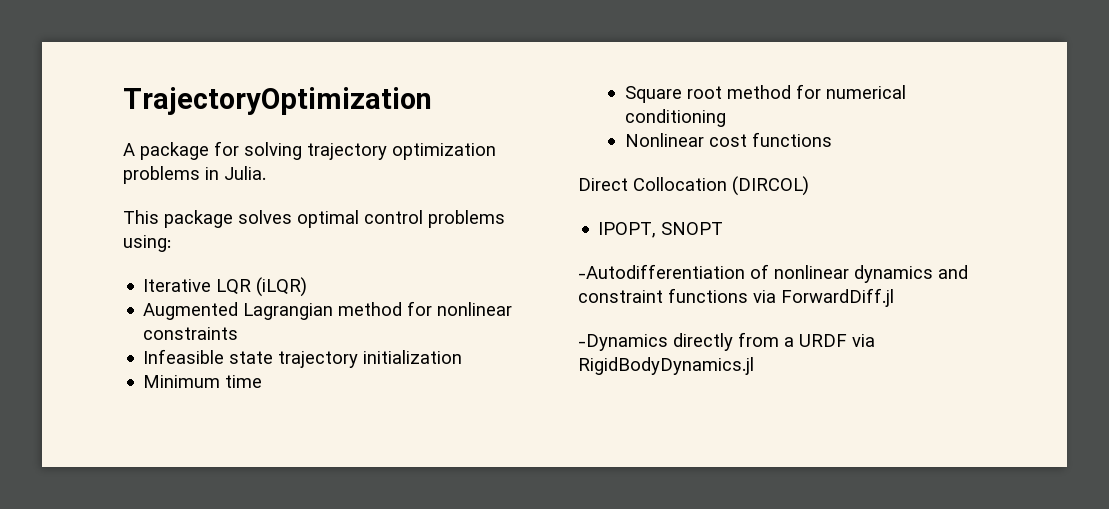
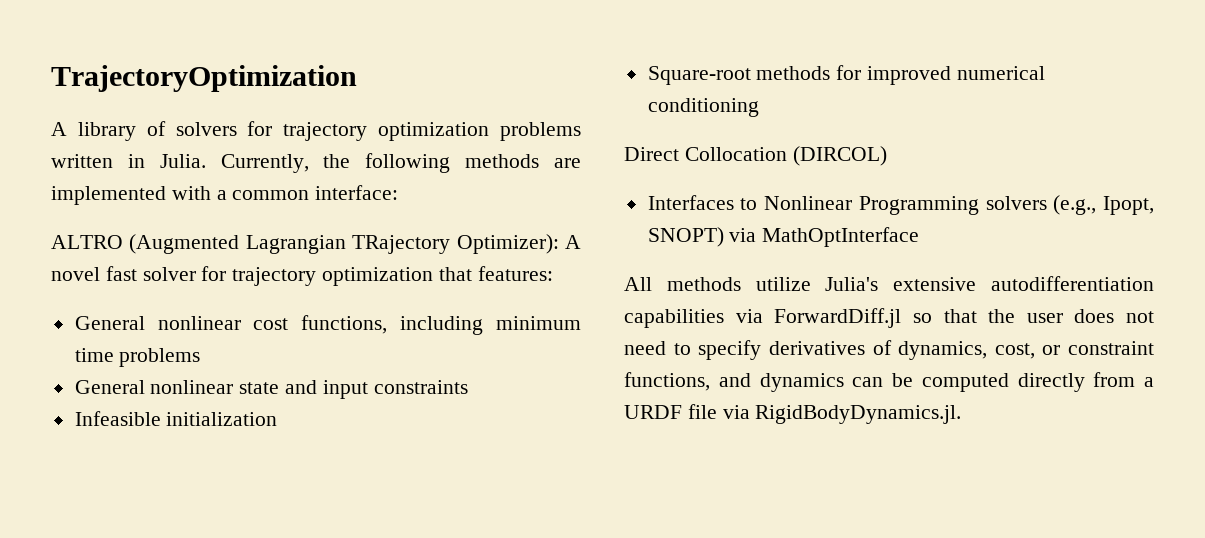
[140,141,302,160] package for solving -> [77,121,273,141] library of solvers for
(200, 175) none -> [51,154,113,168] written
[123,210,505,228] [123,235,171,252] [143,277,308,297] [143,301,513,320] // This package solves optimal control problems using: // Iterative LQR (iLQR) // Augmented Lagrangian method for nonlinear -> [220,153,581,173] [51,185,399,205] [51,234,581,254] [51,266,553,286] [74,315,581,335] [74,348,201,367] [74,380,368,399] Currently, the following methods are implemented with a common interface: // ALTRO (Augmented Lagrangian TRajectory Optimizer): A novel fast solver for trajectory optimization that features: // General nonlinear cost functions, including minimum time problems // General nonlinear state and input
[229,351,359,368] state trajectory -> (161, 418) none
[143,375,263,388] [625,84,822,103] Minimum time // Square root method for -> [647,65,952,85] Square-root methods for improved
[625,132,833,147] // Nonlinear cost functions -> (759, 107) none
[598,222,724,238] [578,264,968,283] [578,288,894,307] [578,334,668,351] IPOPT, SNOPT // -Autodifferentiation of nonlinear dynamics and constraint functions via ForwardDiff.jl // -Dynamics -> [647,195,1154,215] [647,227,920,247] [624,276,1154,291] [624,308,1154,328] [624,340,1154,360] [624,372,1009,392] Interfaces to Nonlinear Programming solvers (e.g., Ipopt, SNOPT) via MathOptInterface // All methods utilize Julia's extensive autodifferentiation capabilities via ForwardDiff.jl so that the user does not need to specify derivatives of dynamics, cost, or constraint functions, and dynamics can be computed
[852,334,875,347] [578,357,754,375] via RigidBodyDynamics.jl -> [687,404,962,424] file via RigidBodyDynamics.jl.

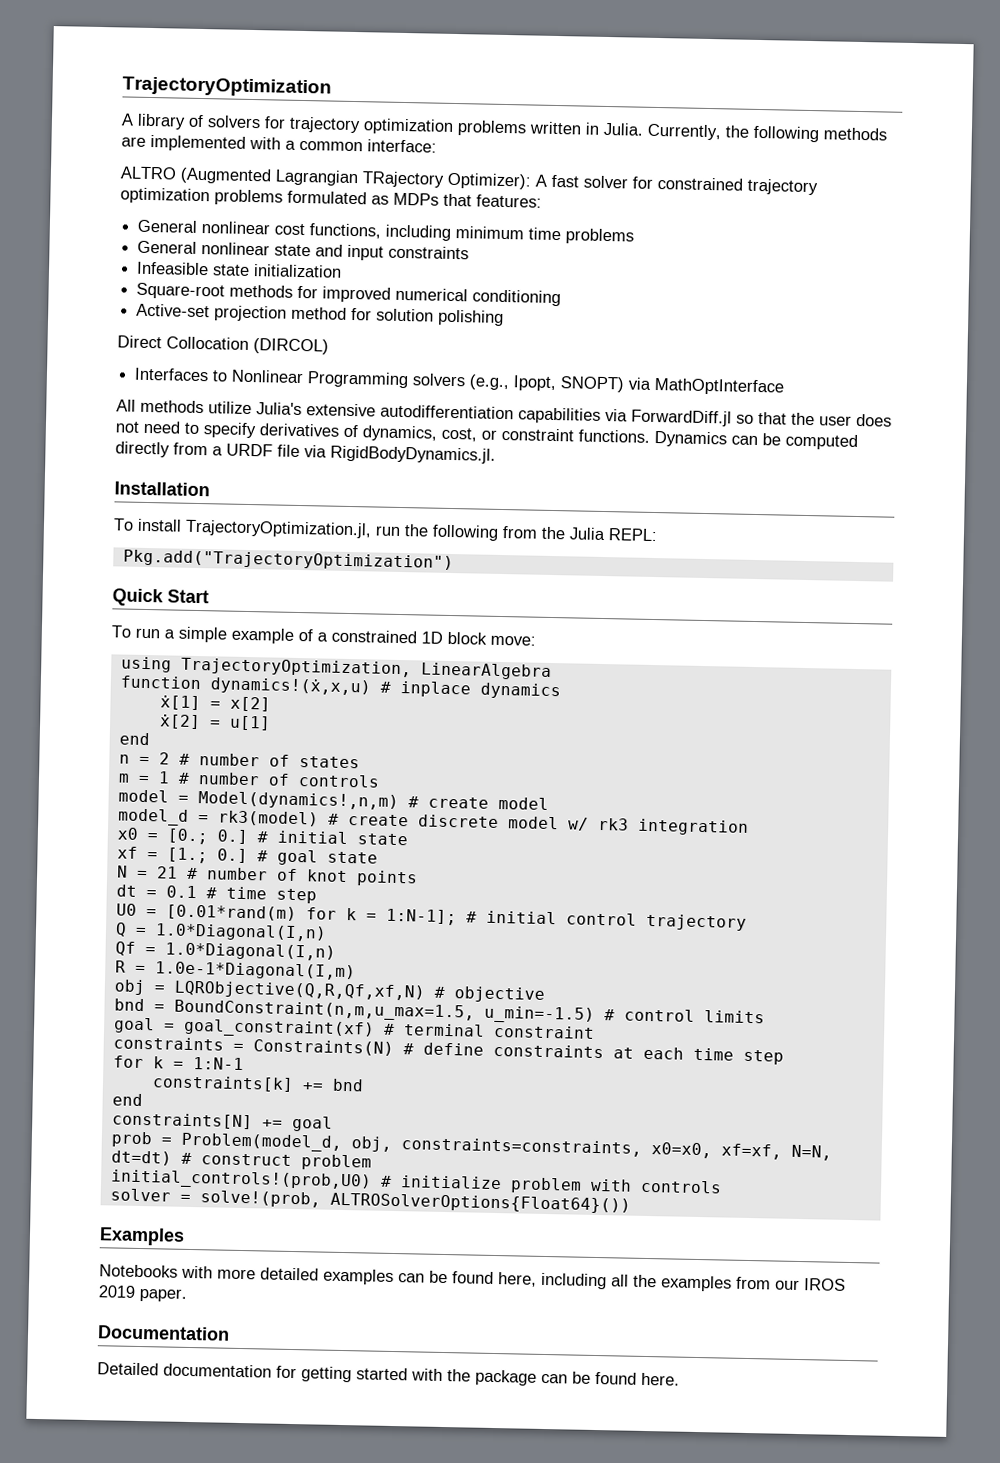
[51,267,100,281] novel -> (547, 180) none
[232,267,434,286] trajectory optimization -> [657,177,818,196] [120,187,439,206] constrained trajectory optimization problems formulated as MDPs
(161, 418) none -> [212,264,251,276] state
(759, 107) none -> [136,303,505,326] // Active-set projection method for solution polishing
[624,372,844,392] functions, and dynamics -> [578,429,727,448] functions. Dynamics
(962, 414) none -> [114,481,210,497] [113,518,658,542] [122,549,454,572] [112,588,209,607] [111,625,536,646] [120,656,552,680] [119,675,561,700] [159,695,271,712] [158,714,271,731] [118,732,150,746] [118,752,360,769] [117,771,380,788] [117,789,549,811] [117,808,749,836] [116,827,408,846] [116,846,378,866] [116,865,418,887] [115,884,317,904] [115,903,747,931] [114,922,327,942] [114,941,336,961] [114,960,356,981] [113,979,545,1003] [113,998,765,1024] [112,1017,595,1039] [112,1036,784,1065] [112,1055,244,1071] [151,1075,364,1092] [111,1093,143,1107] [111,1112,333,1132] [110,1131,832,1161] [110,1150,372,1171] [109,1169,722,1194] [109,1188,631,1214] [99,1227,185,1246] [99,1264,846,1292] [98,1285,187,1302] [97,1325,230,1341] [97,1362,680,1386] // Installation // To install TrajectoryOptimization.jl, run the following from the Julia REPL: // Pkg.add("TrajectoryOptimization") // Quick Start // To run a simple example of a constrained 1D block move: // using TrajectoryOptimization, LinearAlgebra // function dynamics!(ẋ,x,u) # inplace dynamics // ẋ[1] = x[2] // ẋ[2] = u[1] // end // n = 2 # number of states // m = 1 # number of controls // model = Model(dynamics!,n,m) # create model // model_d = rk3(model) # create discrete model w/ rk3 integration // x0 = [0.; 0.] # initial state // xf = [1.; 0.] # goal state // N = 21 # number of knot points // dt = 0.1 # time step // U0 = [0.01*rand(m) for k = 1:N-1]; # initial control trajectory // Q = 1.0*Diagonal(I,n) // Qf = 1.0*Diagonal(I,n) // R = 1.0e-1*Diagonal(I,m) // obj = LQRObjective(Q,R,Qf,xf,N) # objective // bnd = BoundConstraint(n,m,u_max=1.5, u_min=-1.5) # control limits // goal = goal_constraint(xf) # terminal constraint // constraints = Constraints(N) # define constraints at each time step // for k = 1:N-1 // constraints[k] += bnd // end // constraints[N] += goal // prob = Problem(model_d, obj, constraints=constraints, x0=x0, xf=xf, N=N, dt=dt) # construct problem // initial_controls!(prob,U0) # initialize problem with controls // solver = solve!(prob, ALTROSolverOptions{Float64}()) // Examples // Notebooks with more detailed examples can be found here, including all the examples from our IROS 2019 paper. // Documentation // Detailed documentation for getting started with the package can be found here.

